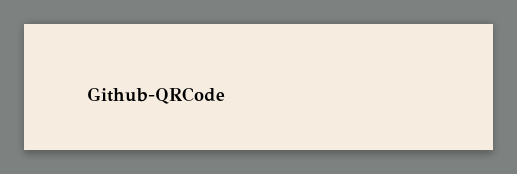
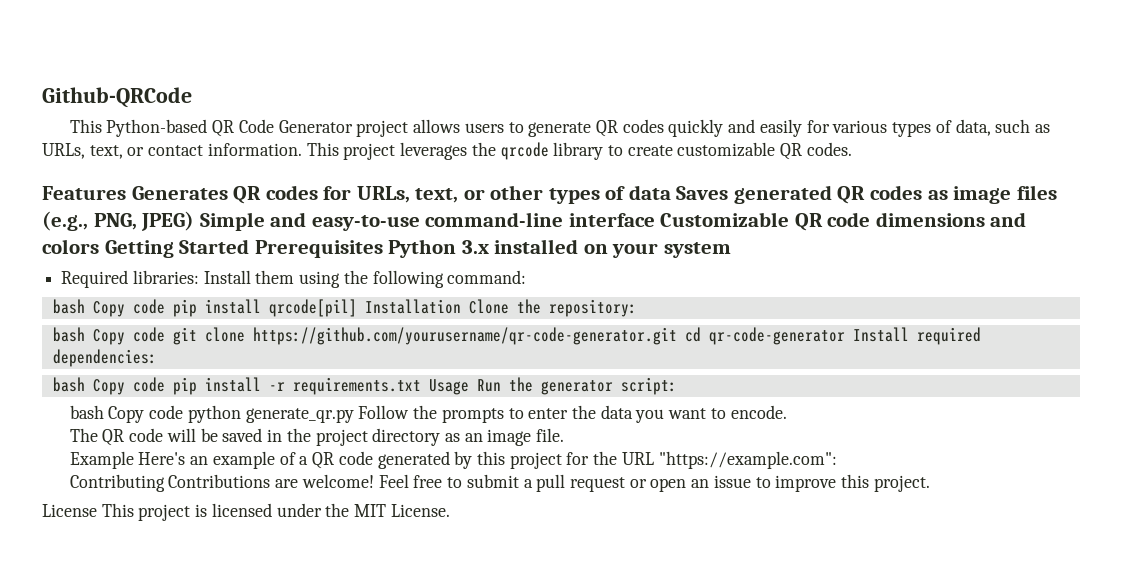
(225, 95) none -> [69,119,1050,137] [42,142,852,160] [42,185,1057,204] [42,211,1027,231] [42,239,731,258] [61,270,527,288] [52,299,637,317] [52,327,981,345] [52,349,157,367] [52,377,677,395] [69,405,787,423] [69,428,565,446] [69,451,837,469] [69,474,930,492] [42,503,450,521] // This Python-based QR Code Generator project allows users to generate QR codes quickly and easily for various types of data, such as URLs, text, or contact information. This project leverages the qrcode library to create customizable QR codes. // Features Generates QR codes for URLs, text, or other types of data Saves generated QR codes as image files (e.g., PNG, JPEG) Simple and easy-to-use command-line interface Customizable QR code dimensions and colors Getting Started Prerequisites Python 3.x installed on your system // Required libraries: Install them using the following command: // bash Copy code pip install qrcode[pil] Installation Clone the repository: // bash Copy code git clone https://github.com/yourusername/qr-code-generator.git cd qr-code-generator Install required dependencies: // bash Copy code pip install -r requirements.txt Usage Run the generator script: // bash Copy code python generate_qr.py Follow the prompts to enter the data you want to encode. // The QR code will be saved in the project directory as an image file. // Example Here's an example of a QR code generated by this project for the URL "https://example.com": // Contributing Contributions are welcome! Feel free to submit a pull request or open an issue to improve this project. // License This project is licensed under the MIT License.

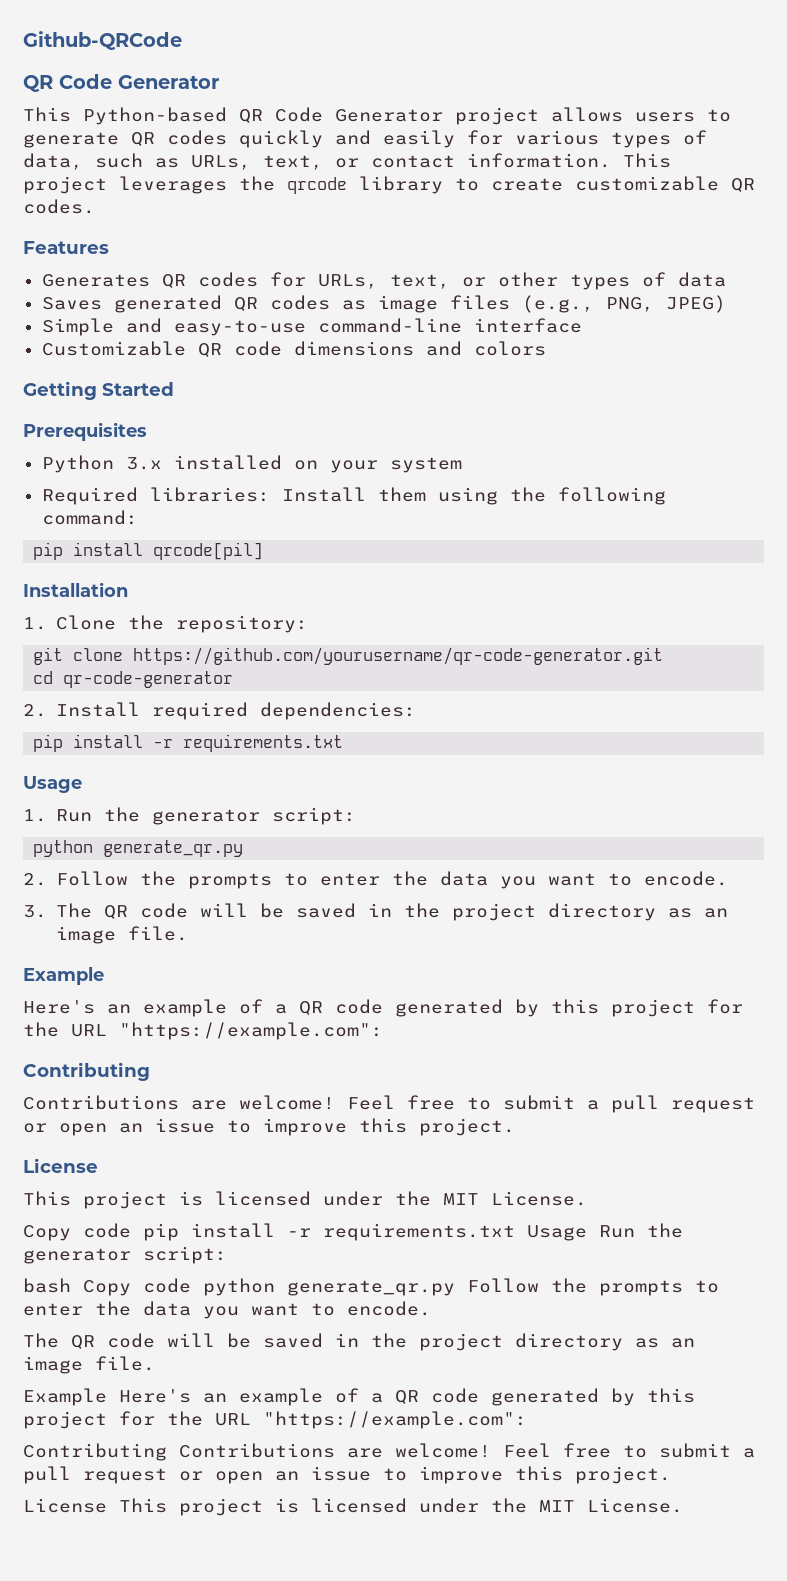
(192, 97) none -> [23,74,219,92] // QR Code Generator
(126, 193) none -> (109, 247) //
(671, 192) none -> (726, 279) //
(195, 221) none -> (726, 304) //
(655, 220) none -> (582, 325) //
(99, 246) none -> (546, 348) //
(250, 246) none -> (174, 389) //
(383, 249) none -> (147, 431) //
[52,299,165,317] bash Copy code -> (138, 517) none
(357, 308) none -> (264, 551) //
(461, 306) none -> [23,617,47,630] // 1.
[52,327,165,345] bash Copy code -> (308, 624) none
(677, 336) none -> (664, 656) //
(845, 336) none -> [23,704,47,717] // 2.
[52,377,85,392] bash -> [33,734,344,752] [23,776,82,793] [23,807,356,825] [33,840,244,857] [23,871,728,889] [23,903,728,921] [55,926,188,944] [23,967,104,985] [23,999,743,1017] [23,1022,383,1040] [23,1062,150,1081] [23,1095,755,1113] [23,1118,515,1136] [23,1158,98,1173] [23,1191,587,1209] pip install -r requirements.txt // Usage // 1. Run the generator script: // python generate_qr.py // 2. Follow the prompts to enter the data you want to encode. // 3. The QR code will be saved in the project directory as an image file. // Example // Here's an example of a QR code generated by this project for the URL "https://example.com": // Contributing // Contributions are welcome! Feel free to submit a pull request or open an issue to improve this project. // License // This project is licensed under the MIT License. //

